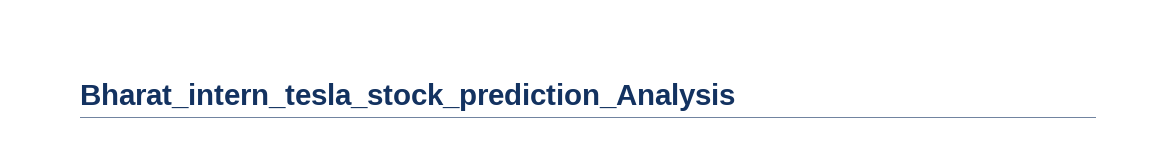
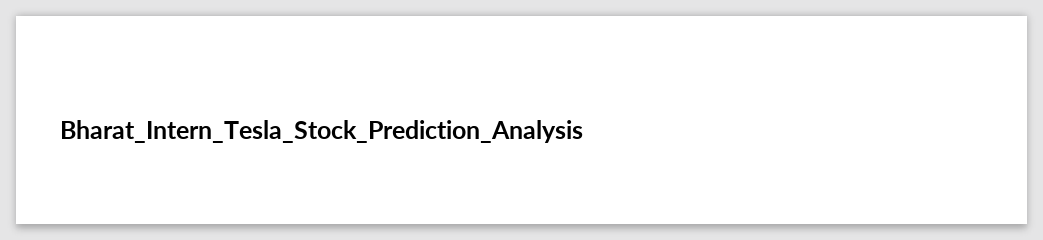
[80,83,735,111] Bharat_intern_tesla_stock_prediction_Analysis -> [60,120,583,143] Bharat_Intern_Tesla_Stock_Prediction_Analysis

